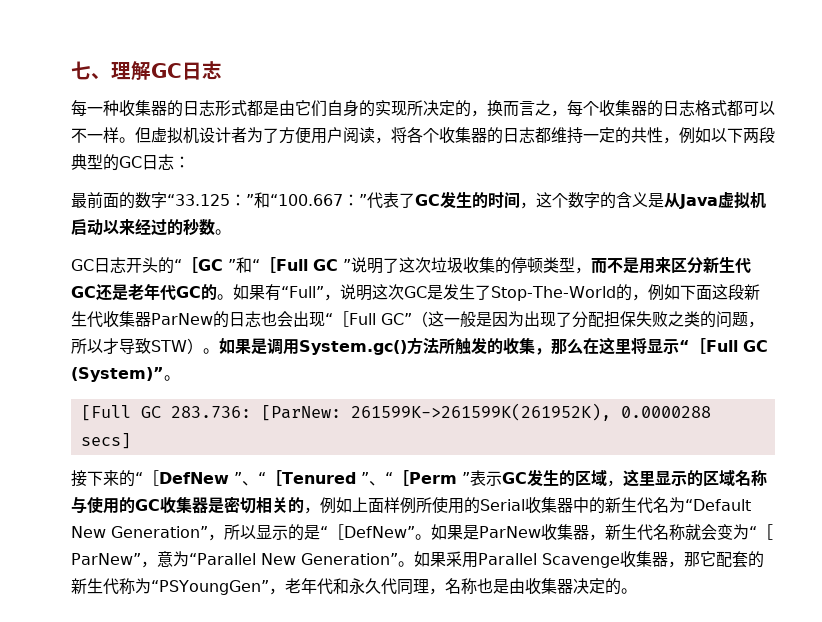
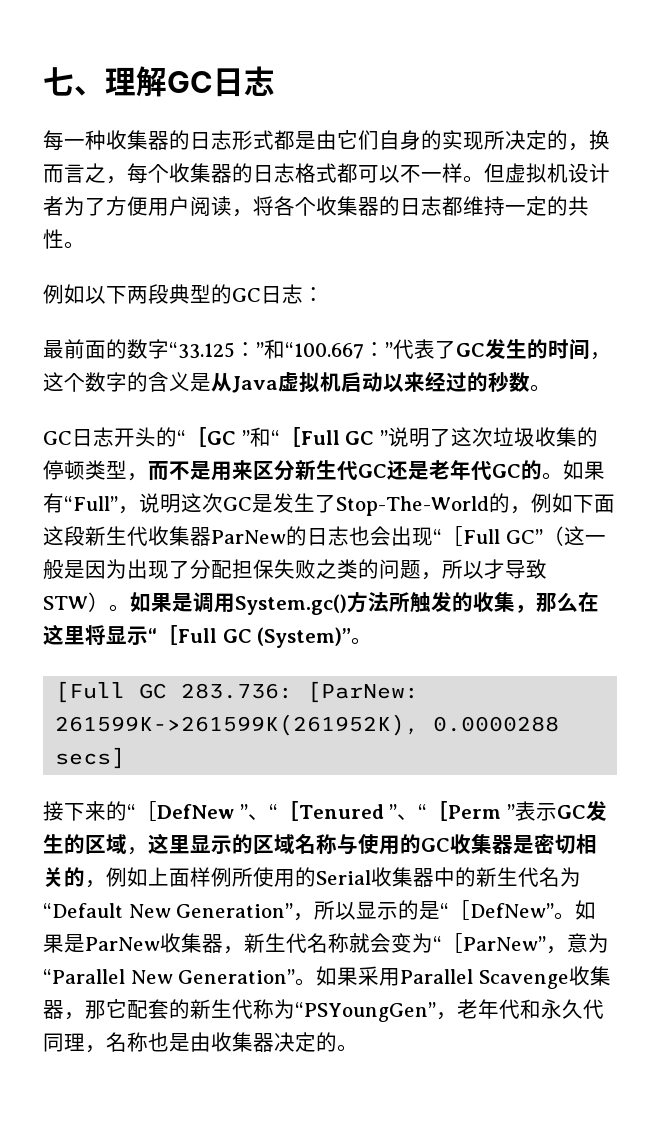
[663,137,679,144] ， -> [64,241,85,249] 。 //

